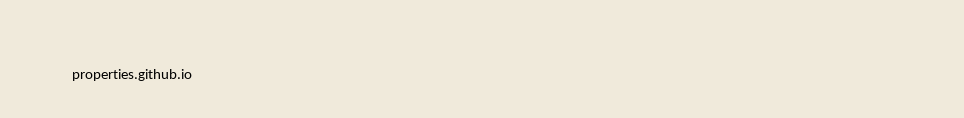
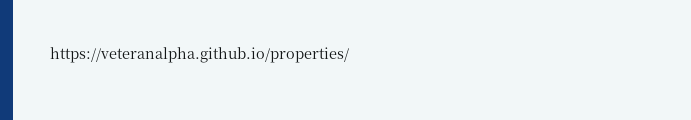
[72,69,192,81] properties.github.io -> [50,47,349,63] https://veteranalpha.github.io/properties/

